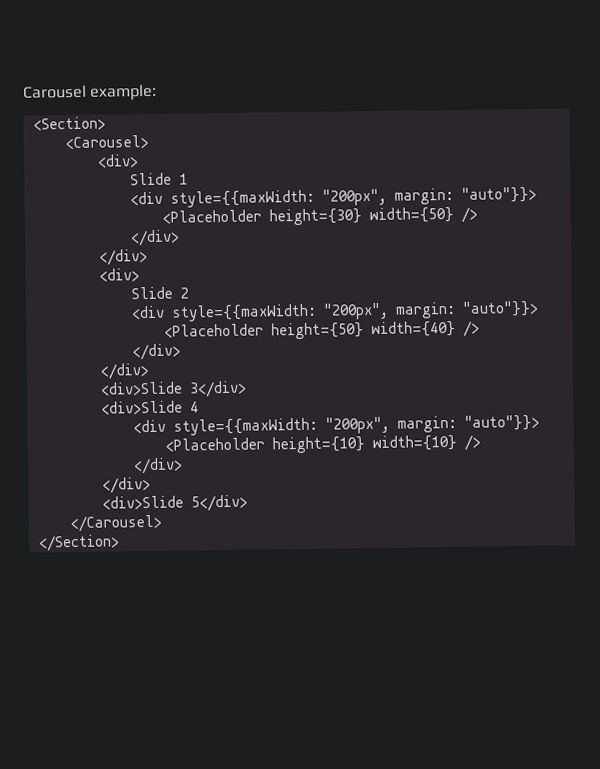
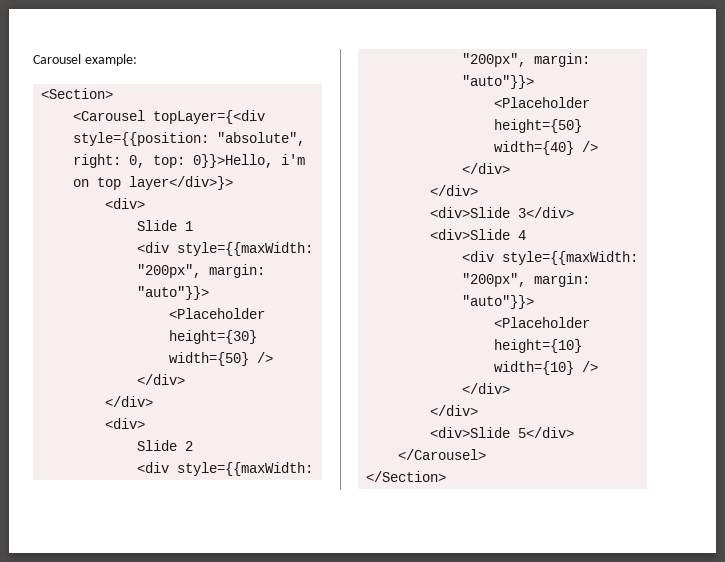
[64,134,149,150] <Carousel> -> [73,110,266,124] [73,132,306,146] [73,154,306,168] [73,176,234,190] <Carousel topLayer={<div style={{position: "absolute", right: 0, top: 0}}>Hello, i'm on top layer</div>}>

